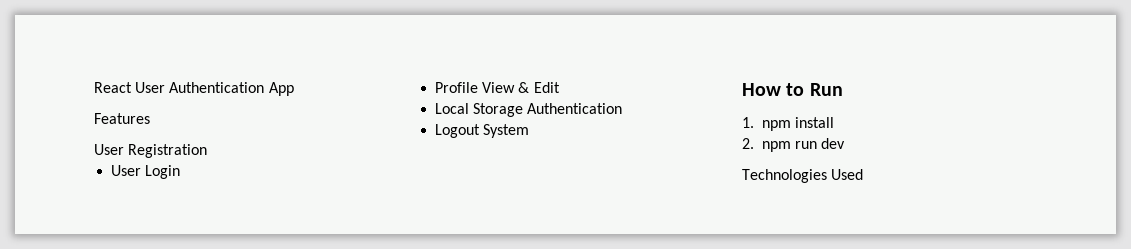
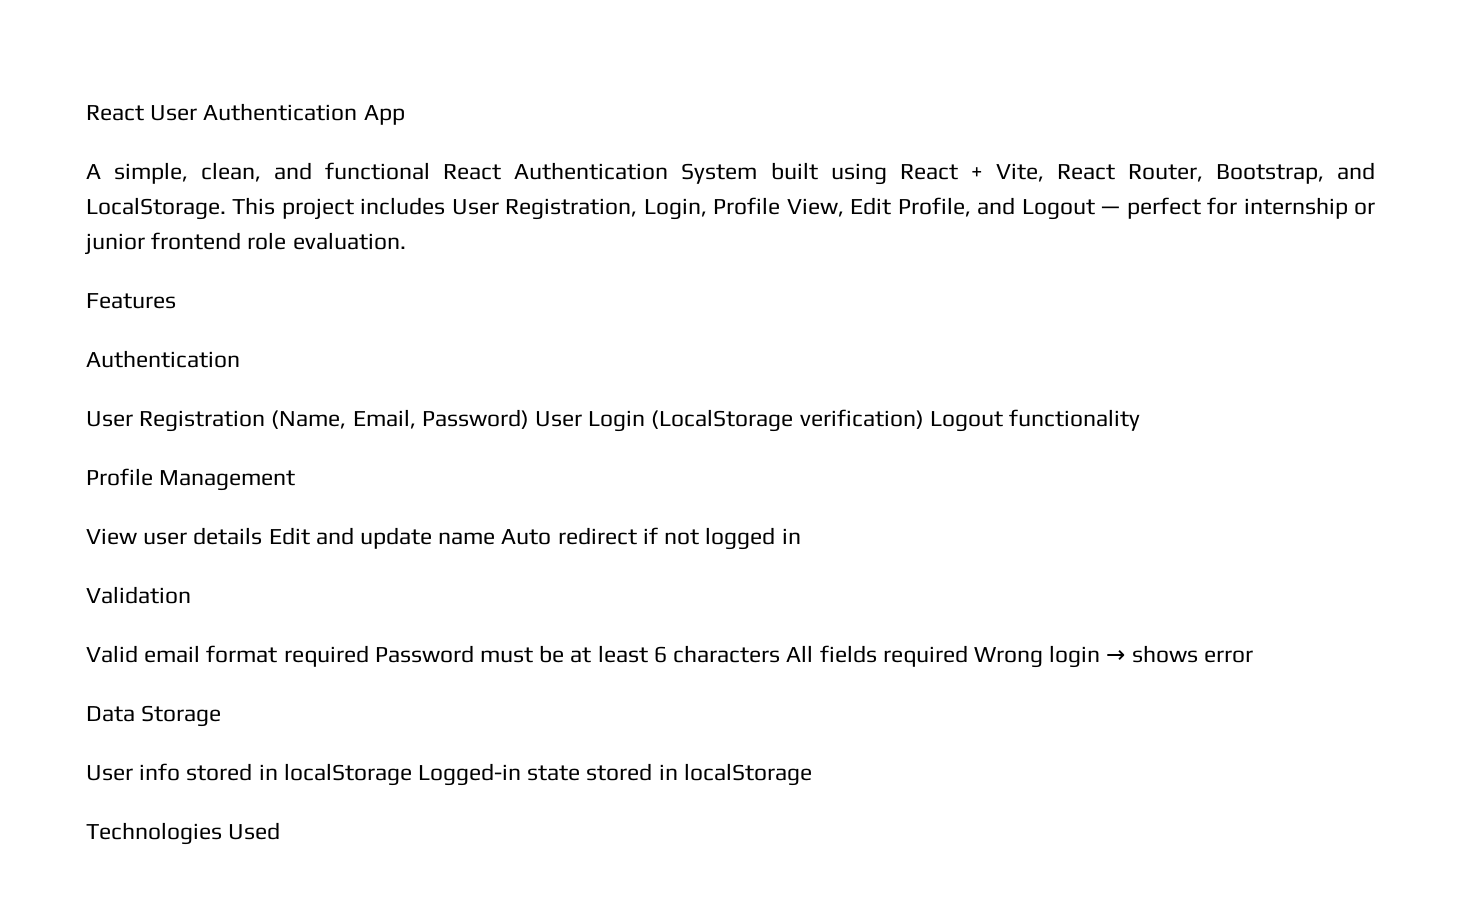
(294, 89) none -> [86,162,1375,185] [86,197,1376,220] [85,232,406,255] // A simple, clean, and functional React Authentication System built using React + Vite, React Router, Bootstrap, and LocalStorage. This project includes User Registration, Login, Profile View, Edit Profile, and Logout — perfect for internship or junior frontend role evaluation.
(150, 118) none -> [86,350,240,368] // Authentication
[111,165,181,179] [435,82,560,93] [435,103,623,117] [435,124,530,138] [742,83,843,96] [742,117,834,131] [742,138,846,152] // User Login // Profile View & Edit // Local Storage Authentication // Logout System // How to Run // 1. npm install // 2. npm run dev -> [271,409,1141,432] [86,468,296,491] [86,527,801,550] [86,586,191,604] [86,645,1253,668] [86,705,222,727] [86,763,812,786] (Name, Email, Password) User Login (LocalStorage verification) Logout functionality // Profile Management // View user details Edit and update name Auto redirect if not logged in // Validation // Valid email format required Password must be at least 6 characters All fields required Wrong login → shows error // Data Storage // User info stored in localStorage Logged-in state stored in localStorage

